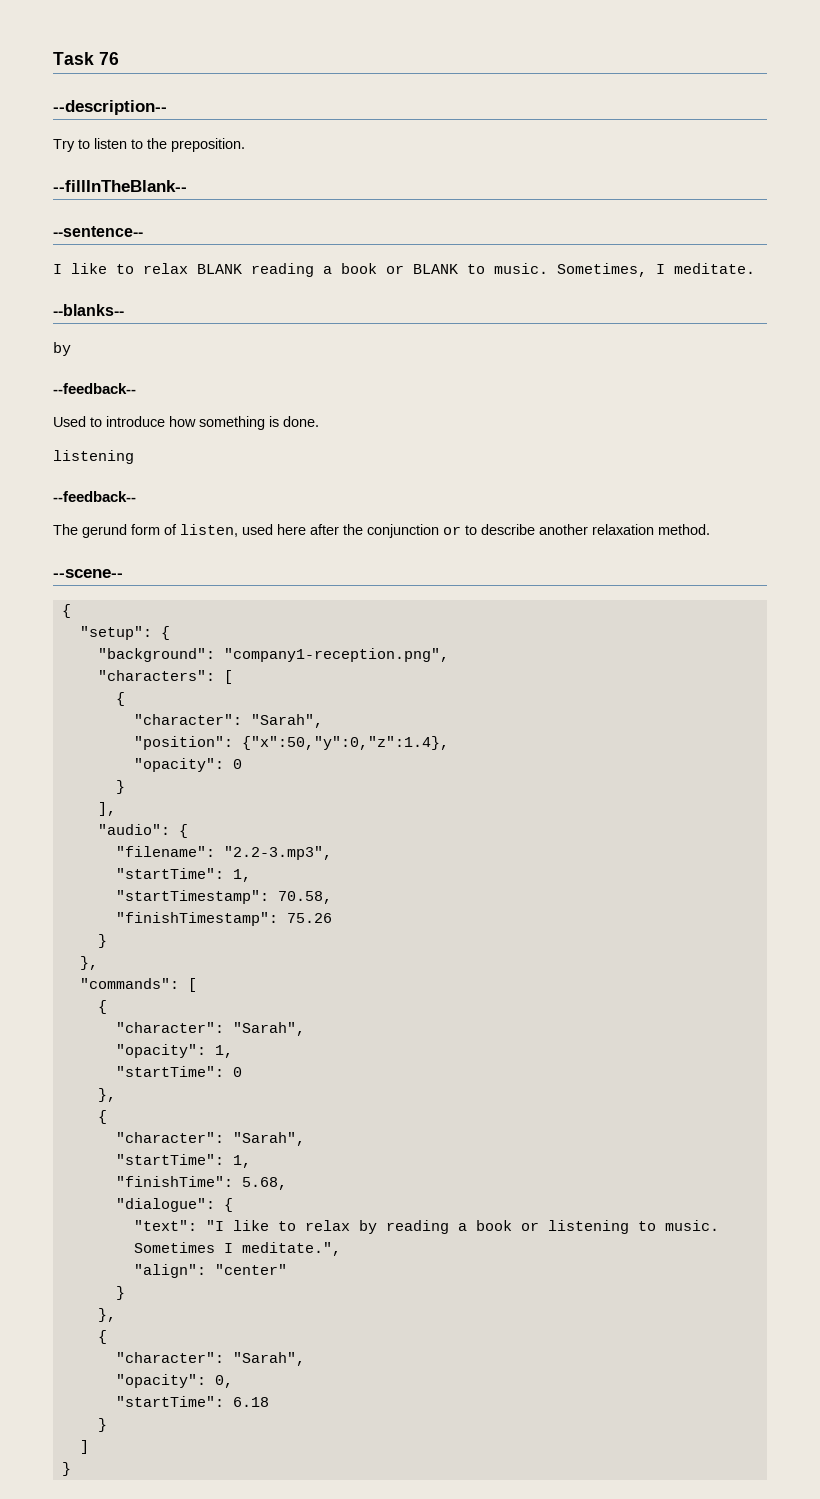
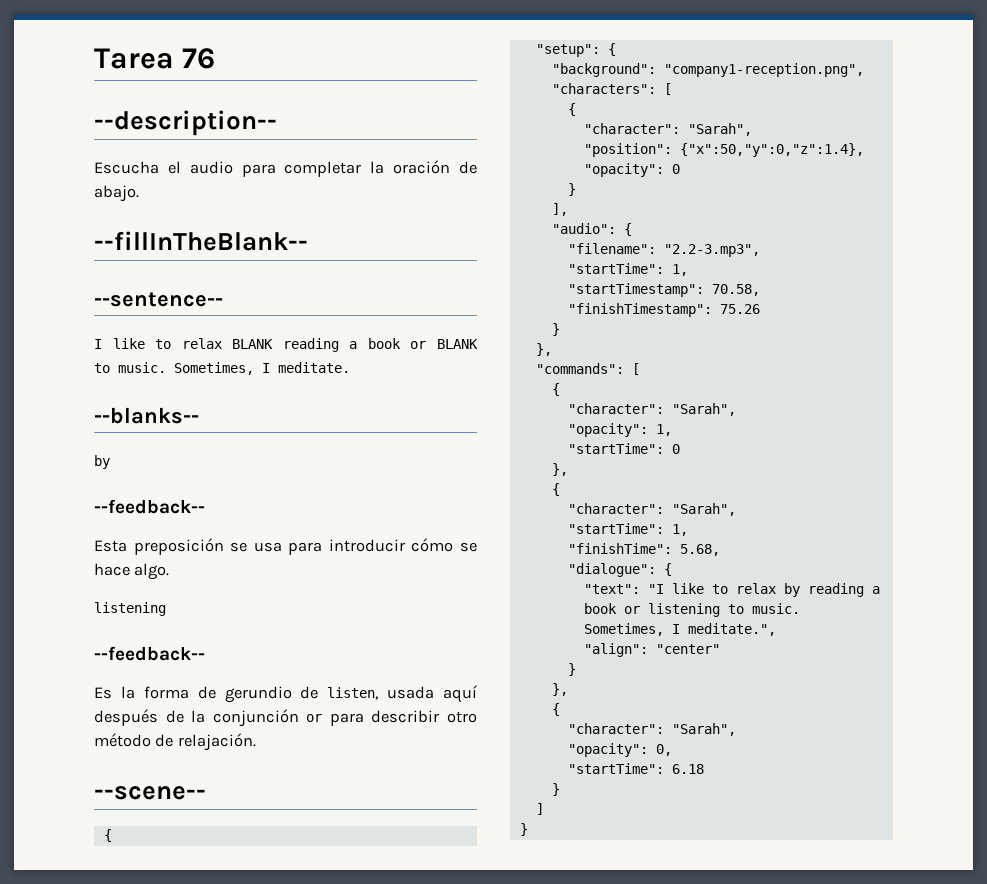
[53,52,94,65] Task -> [94,48,174,69] Tarea
[53,138,245,152] Try to listen to the preposition. -> [94,160,477,177] [94,185,139,202] Escucha el audio para completar la oración de abajo.
[53,416,319,430] [53,450,134,464] [53,491,136,502] [53,524,710,538] Used to introduce how something is done. // listening // --feedback-- // The gerund form of listen, used here after the conjunction or to describe another relaxation method. -> [94,538,477,555] [94,563,170,580] [94,602,166,616] [94,646,205,661] [94,685,477,703] [94,709,477,727] [94,733,256,751] Esta preposición se usa para introducir cómo se hace algo. // listening // --feedback-- // Es la forma de gerundio de listen, usada aquí después de la conjunción or para describir otro método de relajación.
[133,1242,215,1253] Sometimes -> [583,623,664,636] Sometimes,

